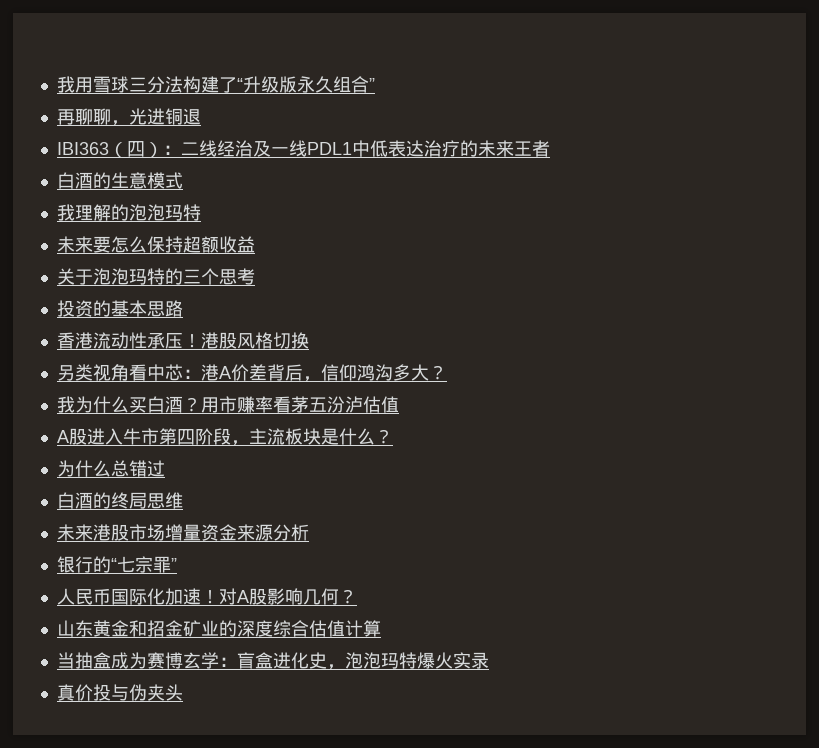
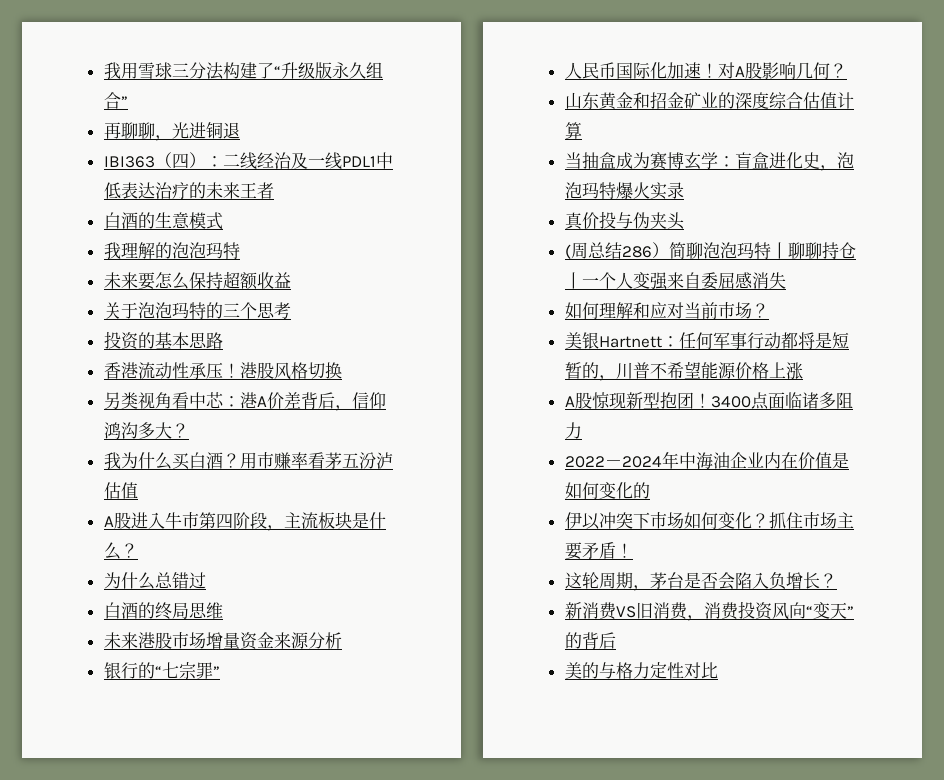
(183, 692) none -> [564,242,856,260] [564,272,786,290] [564,302,769,319] [564,332,849,349] [564,361,803,381] [564,392,853,410] [564,422,582,439] [564,451,849,470] [564,482,650,499] [564,512,854,530] [564,542,633,560] [564,572,837,591] [564,601,854,621] [564,632,616,650] [564,662,718,679] // (周总结286）简聊泡泡玛特丨聊聊持仓丨一个人变强来自委屈感消失 // 如何理解和应对当前市场？ // 美银Hartnett：任何军事行动都将是短暂的，川普不希望能源价格上涨 // A股惊现新型抱团！3400点面临诸多阻力 // 2022－2024年中海油企业内在价值是如何变化的 // 伊以冲突下市场如何变化？抓住市场主要矛盾！ // 这轮周期，茅台是否会陷入负增长？ // 新消费VS旧消费，消费投资风向“变天”的背后 // 美的与格力定性对比

